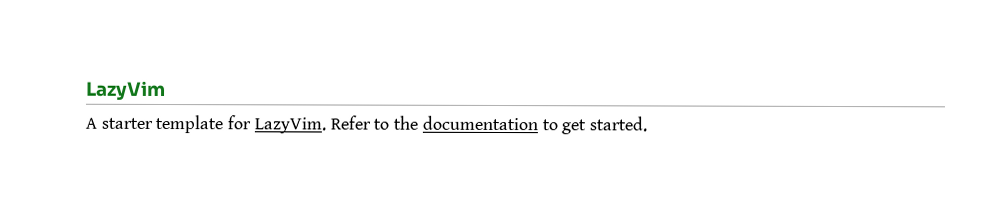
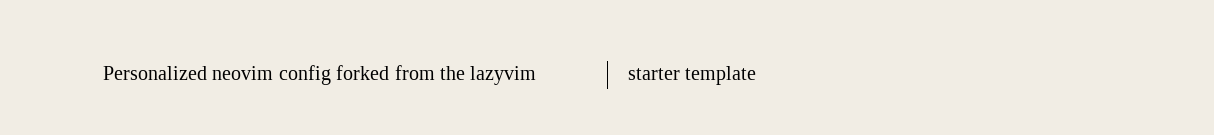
[86,80,166,102] [85,114,647,135] LazyVim // A starter template for LazyVim. Refer to the documentation to get started. -> [103,65,757,85] Personalized neovim config forked from the lazyvim starter template

